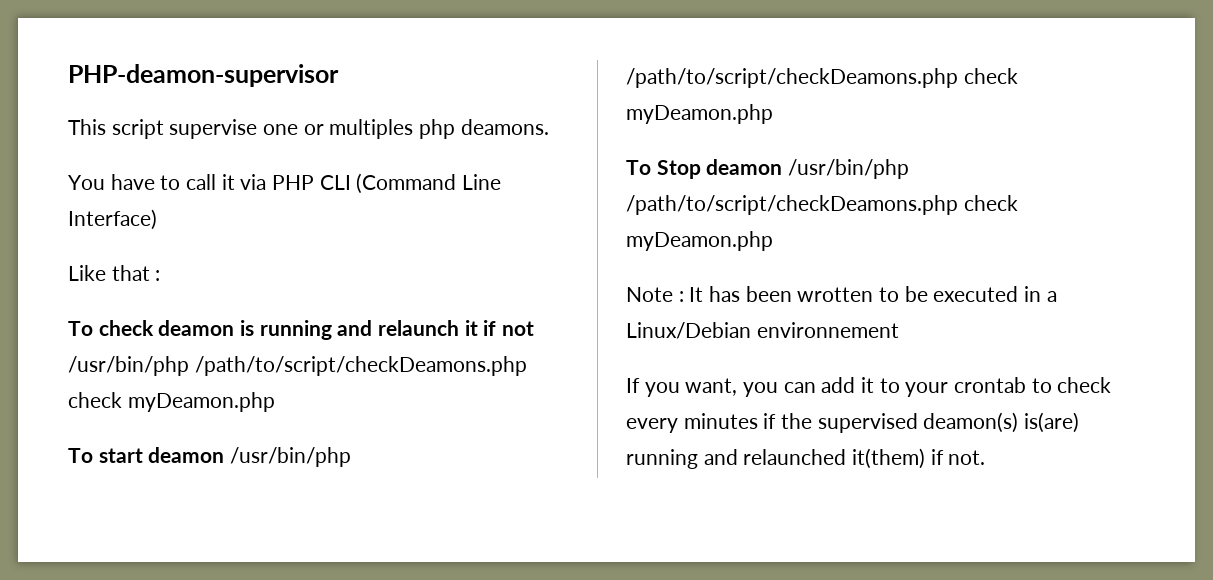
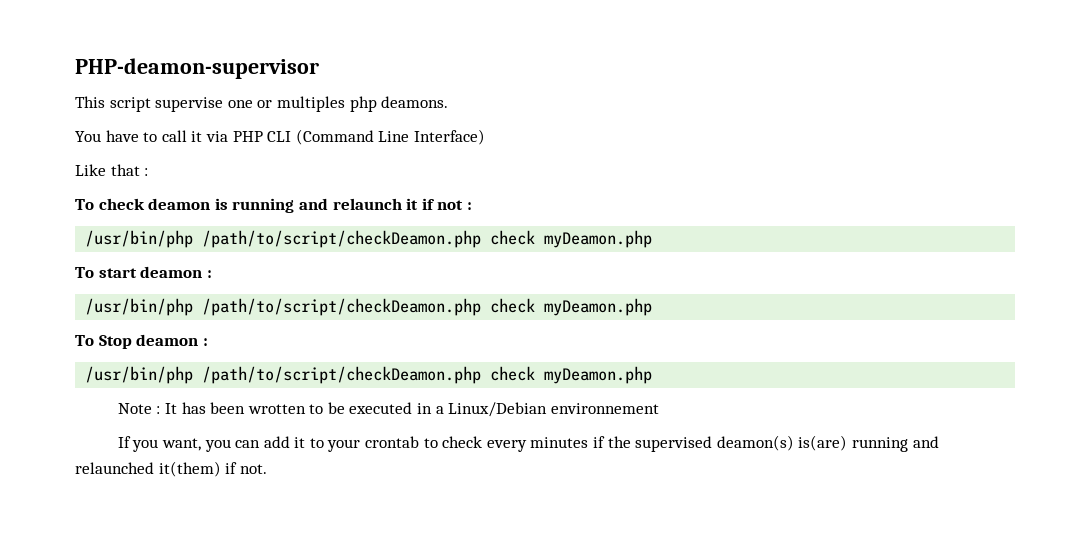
[68,356,527,376] /usr/bin/php /path/to/script/checkDeamons.php -> [466,202,472,210] [85,230,482,248] : // /usr/bin/php /path/to/script/checkDeamon.php
[230,447,352,467] [626,68,958,88] /usr/bin/php /path/to/script/checkDeamons.php -> [206,270,212,278] [85,298,482,316] : // /usr/bin/php /path/to/script/checkDeamon.php
[788,159,910,179] [626,195,958,215] /usr/bin/php /path/to/script/checkDeamons.php -> [202,338,208,346] [85,366,482,384] : // /usr/bin/php /path/to/script/checkDeamon.php

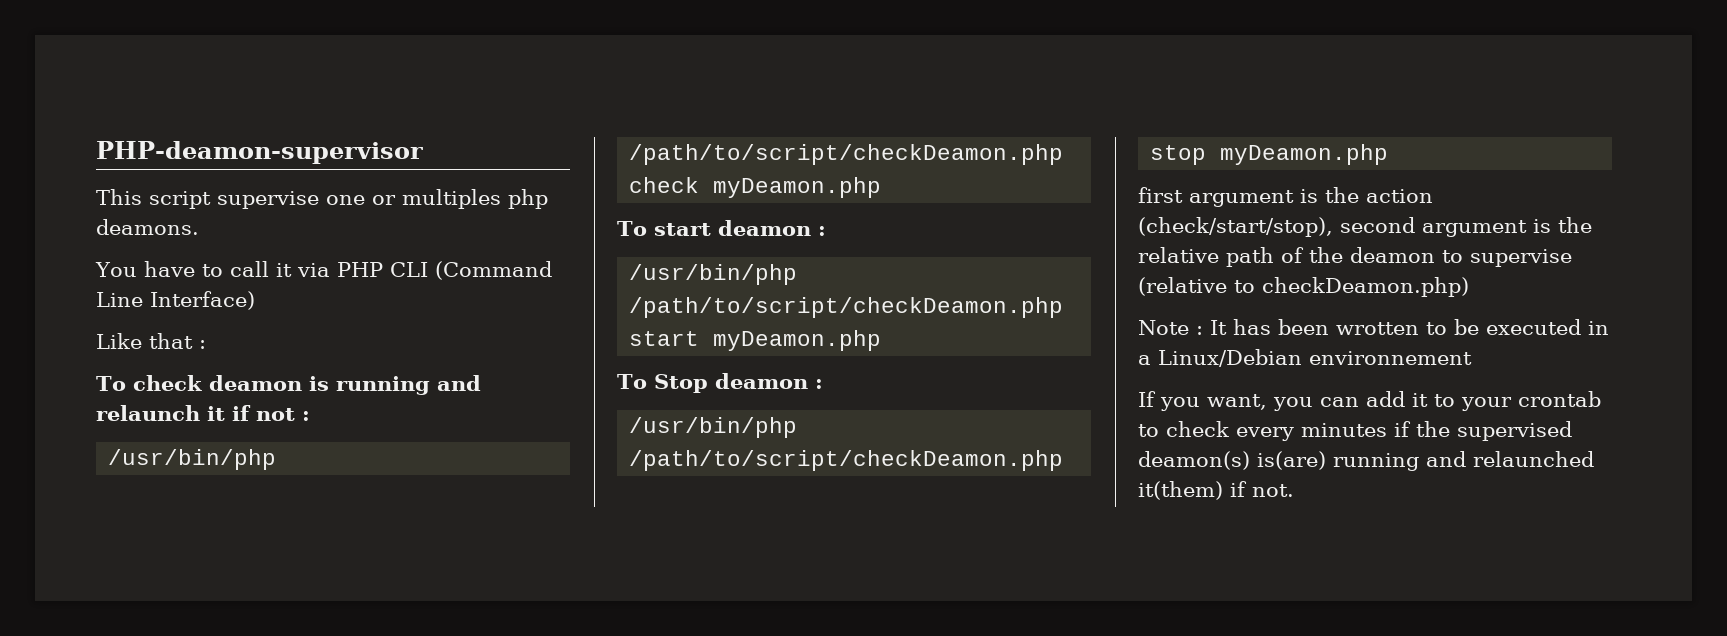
[490,298,536,313] check -> [629,331,700,346] start
[490,366,653,384] check myDeamon.php -> [1150,144,1389,165] [1138,187,1433,207] [1138,217,1592,237] [1138,247,1572,267] [1138,277,1469,297] stop myDeamon.php // first argument is the action (check/start/stop), second argument is the relative path of the deamon to supervise (relative to checkDeamon.php)

